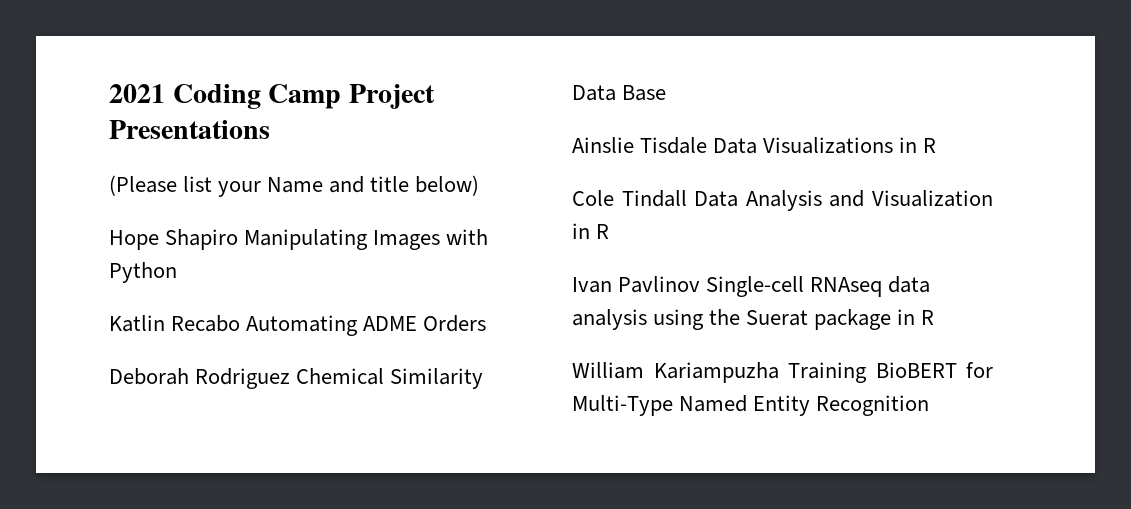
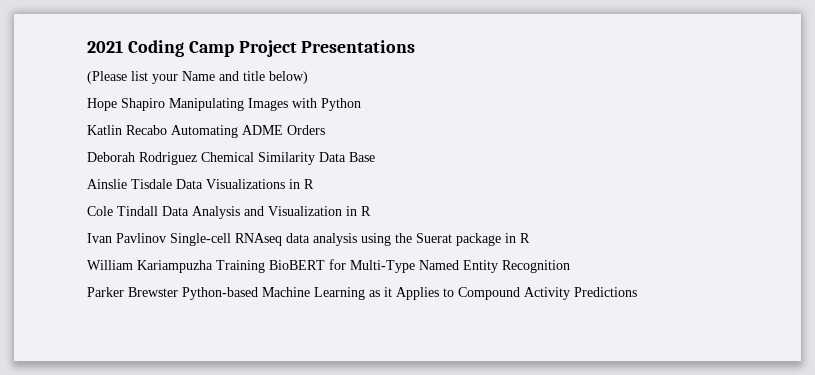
(930, 405) none -> [87,287,637,300] // Parker Brewster Python-based Machine Learning as it Applies to Compound Activity Predictions

